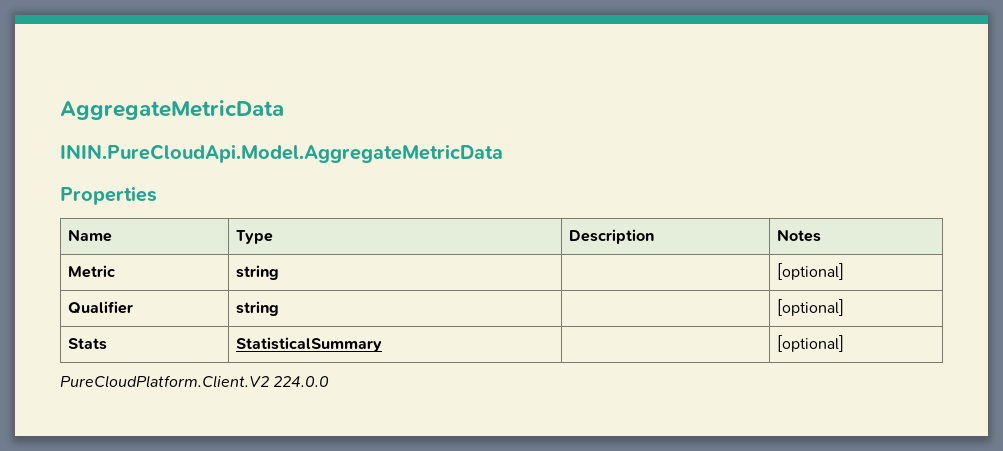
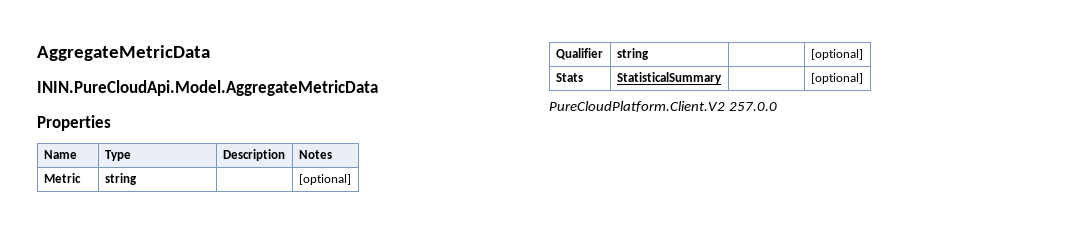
[273,376,330,387] 224.0.0 -> [728,102,777,111] 257.0.0

